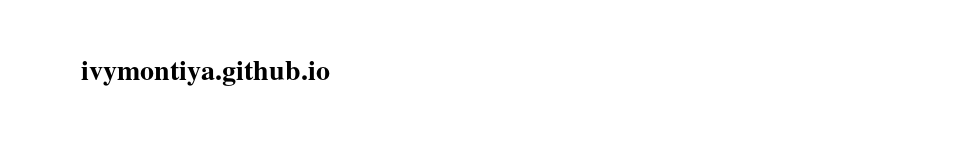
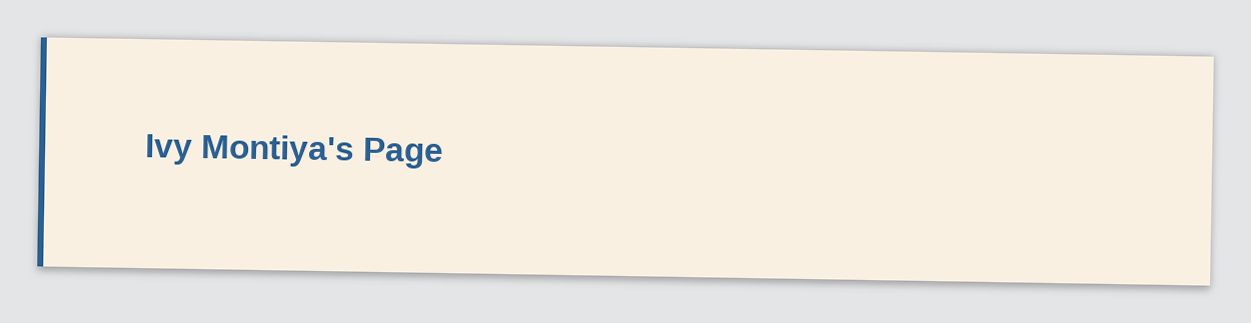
[81,61,330,86] ivymontiya.github.io -> [144,134,445,170] Ivy Montiya's Page

